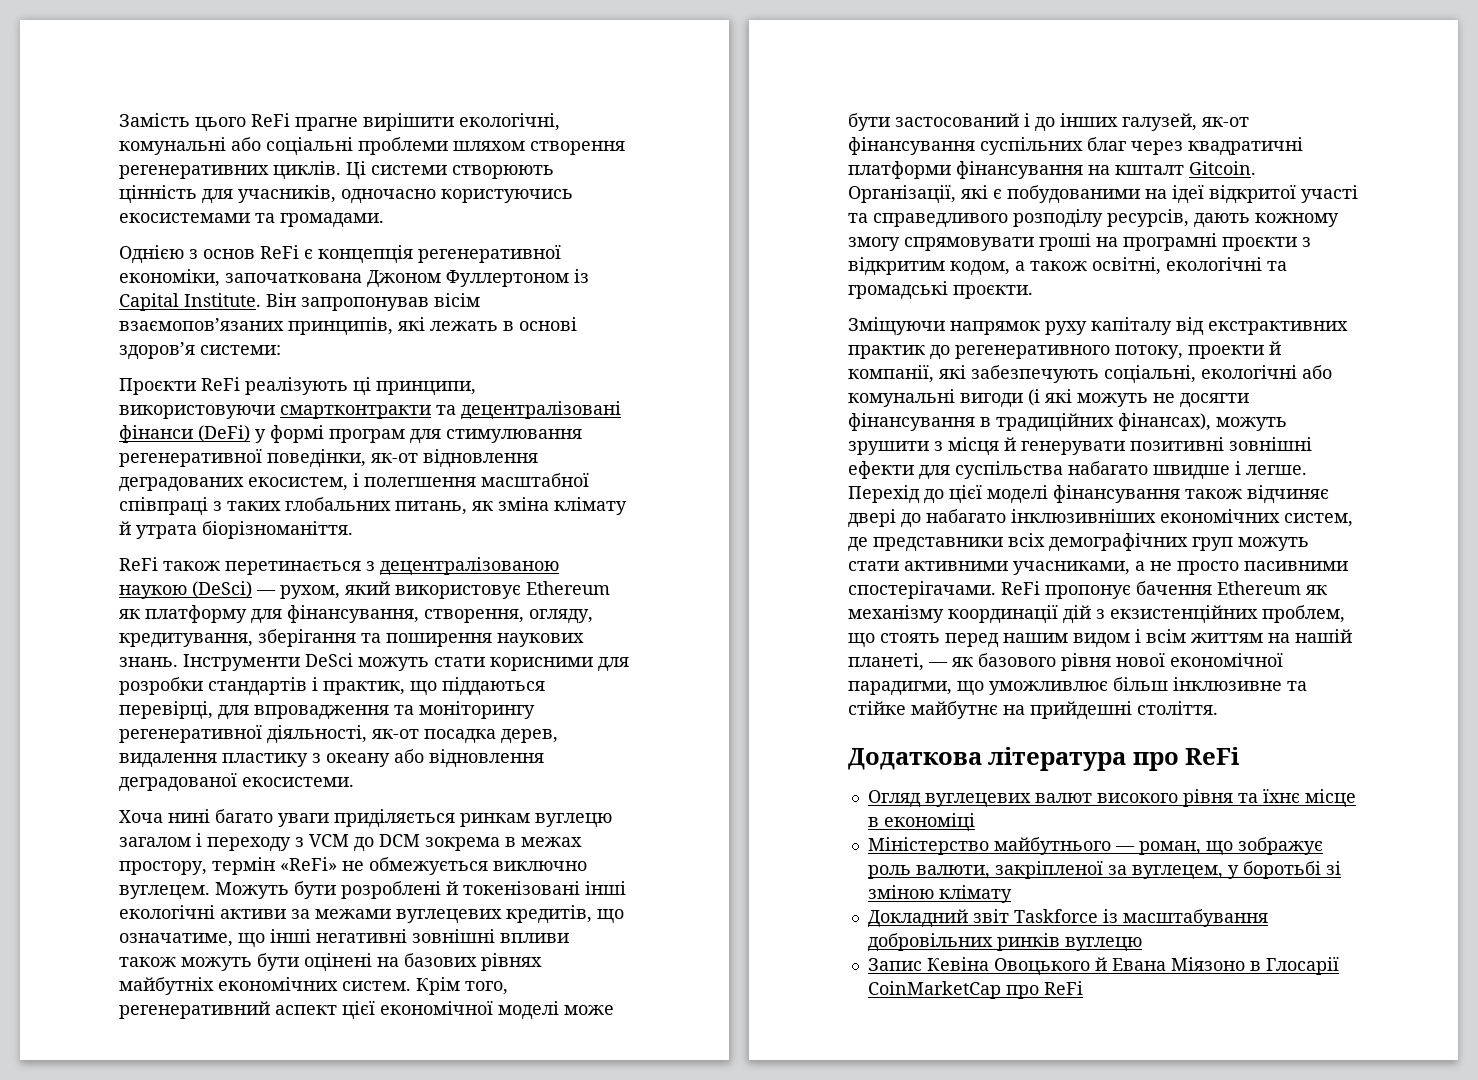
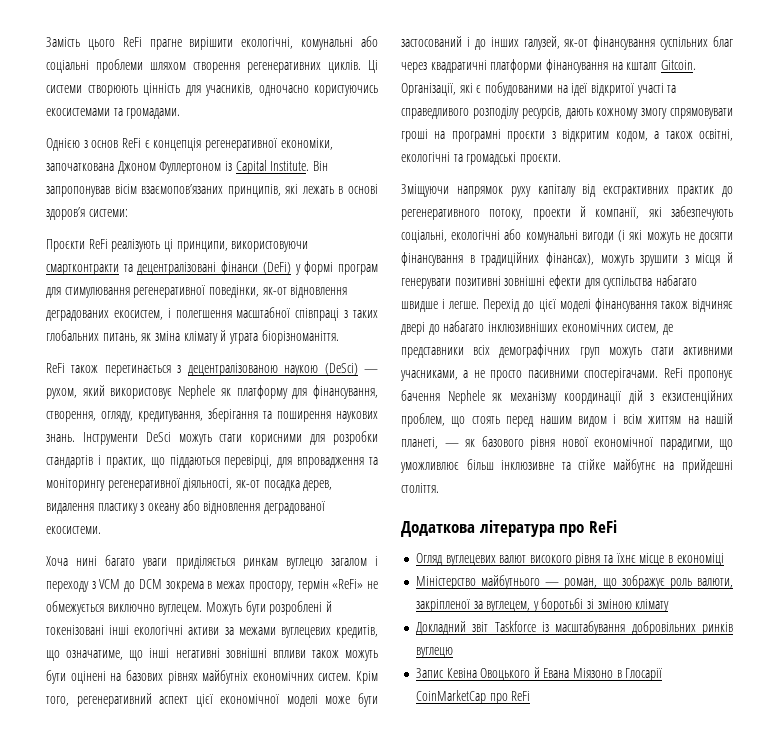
[526,581,610,595] Ethereum -> [178,385,216,399] Nephele
[1217,581,1301,595] Ethereum -> [447,390,485,404] Nephele

